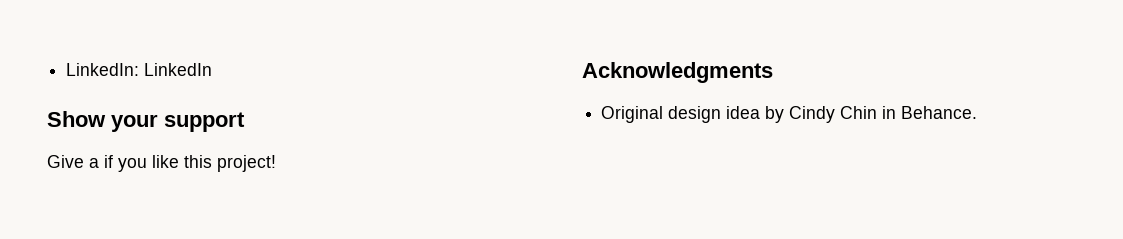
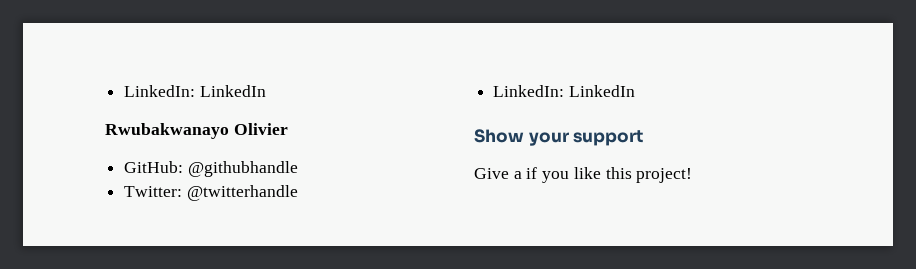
[66,63,213,76] LinkedIn: LinkedIn -> [124,85,266,97] [105,123,288,139] [124,161,298,177] [124,185,298,201] [493,85,635,97] LinkedIn: LinkedIn // Rwubakwanayo Olivier // GitHub: @githubhandle // Twitter: @twitterhandle // LinkedIn: LinkedIn
[582,62,773,83] [601,106,978,123] // Acknowledgments // Original design idea by Cindy Chin in Behance. -> (693, 175) none

